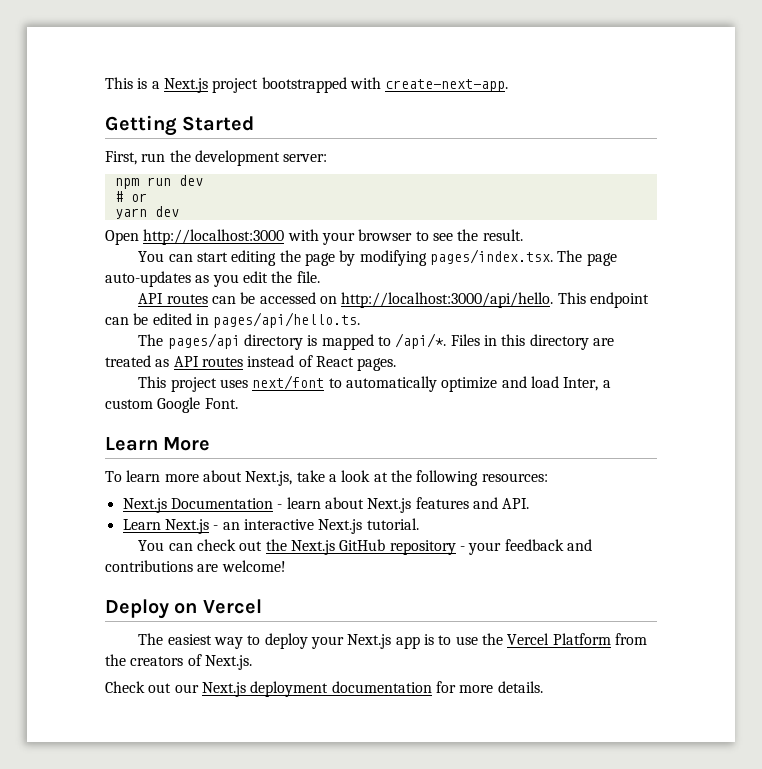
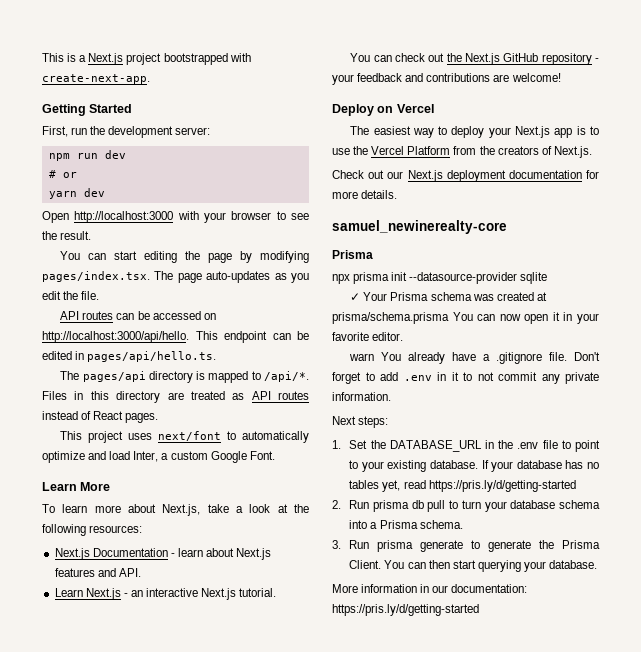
(543, 687) none -> [332,220,507,234] [332,250,373,259] [332,272,548,284] [350,292,547,301] [332,312,599,324] [332,332,404,341] [349,352,600,364] [332,372,599,384] [332,392,391,401] [332,416,389,428] [332,440,600,452] [349,460,599,472] [349,480,576,492] [332,500,600,512] [349,520,463,529] [332,540,600,552] [349,560,598,572] [332,584,528,593] [332,604,479,616] // samuel_newinerealty-core // Prisma // npx prisma init --datasource-provider sqlite // ✓ Your Prisma schema was created at prisma/schema.prisma You can now open it in your favorite editor. // warn You already have a .gitignore file. Don't forget to add .env in it to not commit any private information. // Next steps: // 1. Set the DATABASE_URL in the .env file to point to your existing database. If your database has no tables yet, read https://pris.ly/d/getting-started // 2. Run prisma db pull to turn your database schema into a Prisma schema. // 3. Run prisma generate to generate the Prisma Client. You can then start querying your database. // More information in our documentation: https://pris.ly/d/getting-started

